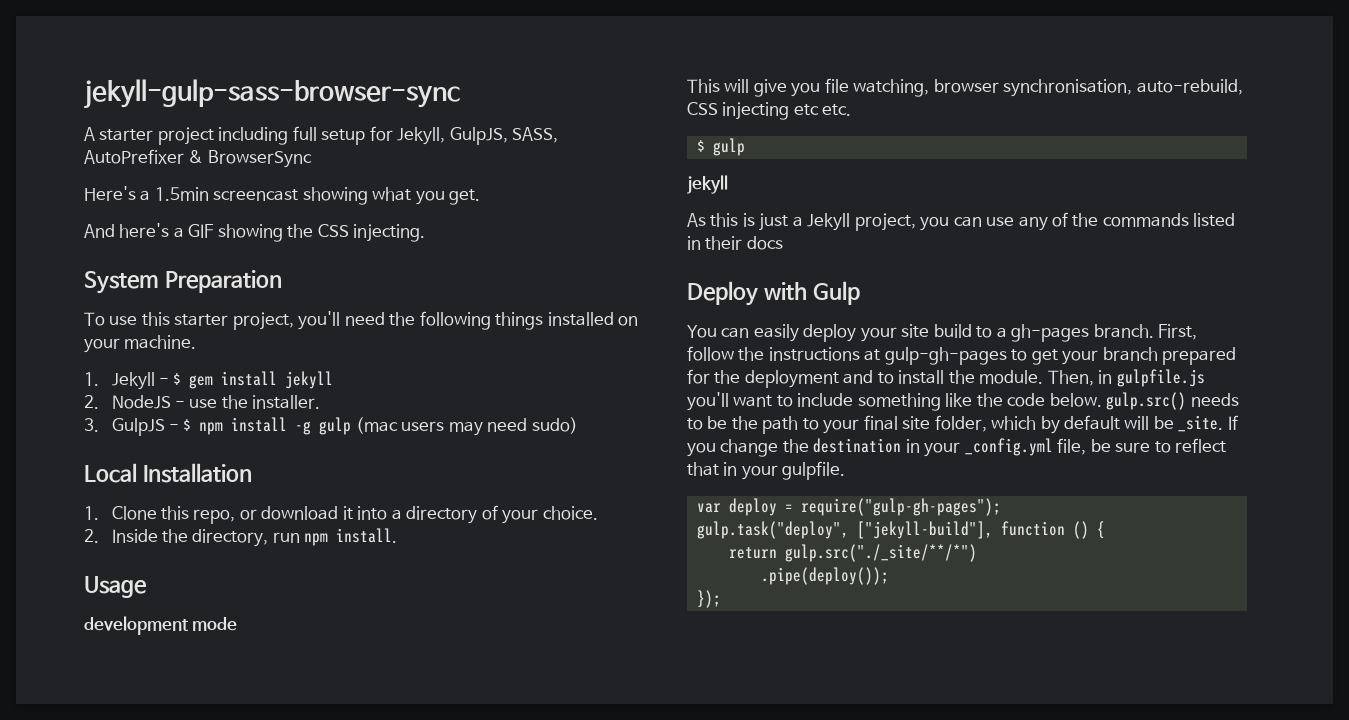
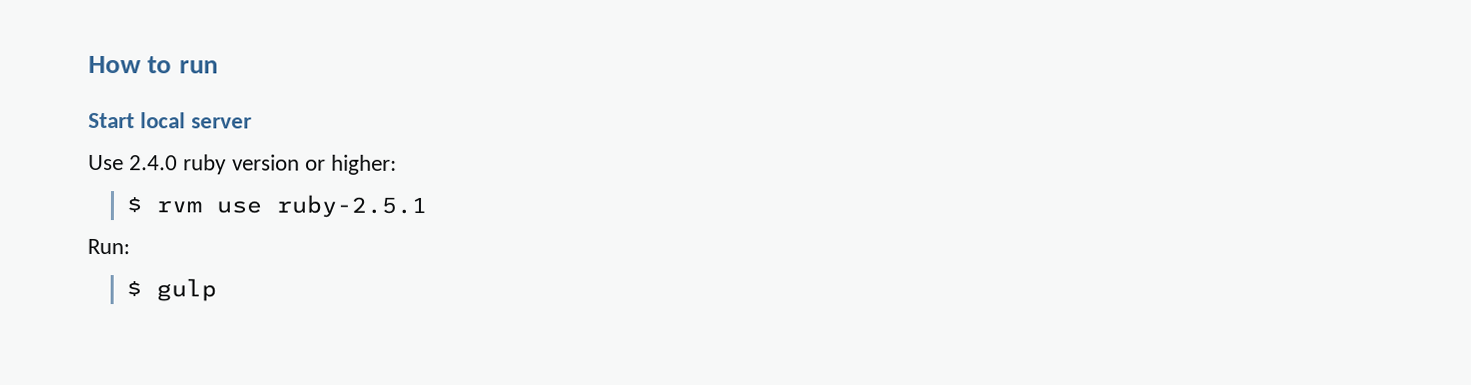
[84,79,460,109] [84,126,559,145] [84,149,312,168] [84,186,481,205] [84,223,426,242] [84,270,282,294] [84,311,638,330] [84,335,197,353] [84,371,334,390] [84,395,321,409] [84,417,578,436] [84,463,252,483] [84,505,598,524] [84,528,398,547] [84,576,147,598] [84,616,238,635] [687,78,1243,97] [687,102,852,120] [696,138,745,156] [687,175,728,194] [687,212,1236,231] [687,236,783,250] [687,281,860,306] [687,324,1197,342] [687,346,1237,365] [687,369,1205,388] [687,392,1239,411] [687,415,1238,434] [687,438,1226,457] [687,461,846,480] [696,498,1001,516] [696,521,1105,539] [728,544,977,562] [760,567,889,585] [696,590,721,608] jekyll-gulp-sass-browser-sync // A starter project including full setup for Jekyll, GulpJS, SASS, AutoPrefixer & BrowserSync // Here's a 1.5min screencast showing what you get. // And here's a GIF showing the CSS injecting. // System Preparation // To use this starter project, you'll need the following things installed on your machine. // 1. Jekyll - $ gem install jekyll // 2. NodeJS - use the installer. // 3. GulpJS - $ npm install -g gulp (mac users may need sudo) // Local Installation // 1. Clone this repo, or download it into a directory of your choice. // 2. Inside the directory, run npm install. // Usage // development mode // This will give you file watching, browser synchronisation, auto-rebuild, CSS injecting etc etc. // $ gulp // jekyll // As this is just a Jekyll project, you can use any of the commands listed in their docs // Deploy with Gulp // You can easily deploy your site build to a gh-pages branch. First, follow the instructions at gulp-gh-pages to get your branch prepared for the deployment and to install the module. Then, in gulpfile.js you'll want to include something like the code below. gulp.src() needs to be the path to your final site folder, which by default will be _site. If you change the destination in your _config.yml file, be sure to reflect that in your gulpfile. // var deploy = require("gulp-gh-pages"); // gulp.task("deploy", ["jekyll-build"], function () { // return gulp.src("./_site/**/*") // .pipe(deploy()); // }); -> [88,55,218,74] [88,112,253,129] [88,154,398,175] [126,194,428,219] [87,238,130,255] [126,278,218,302] How to run // Start local server // Use 2.4.0 ruby version or higher: // $ rvm use ruby-2.5.1 // Run: // $ gulp

